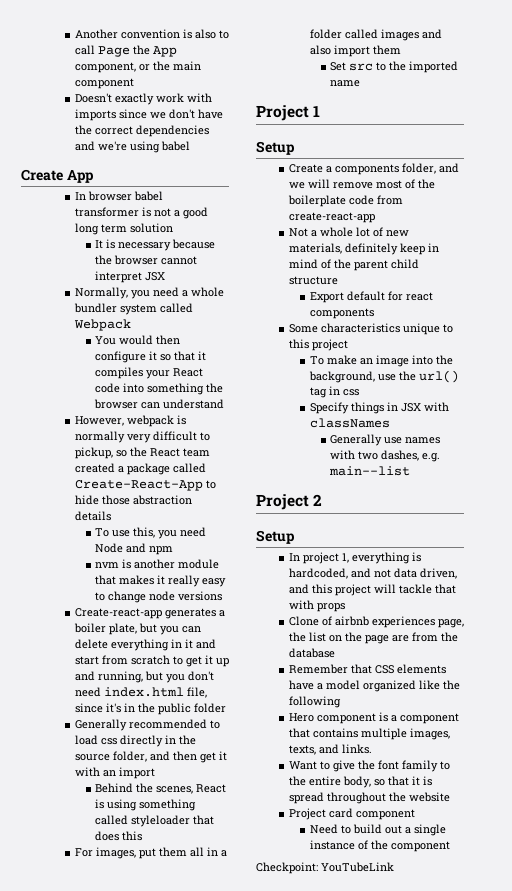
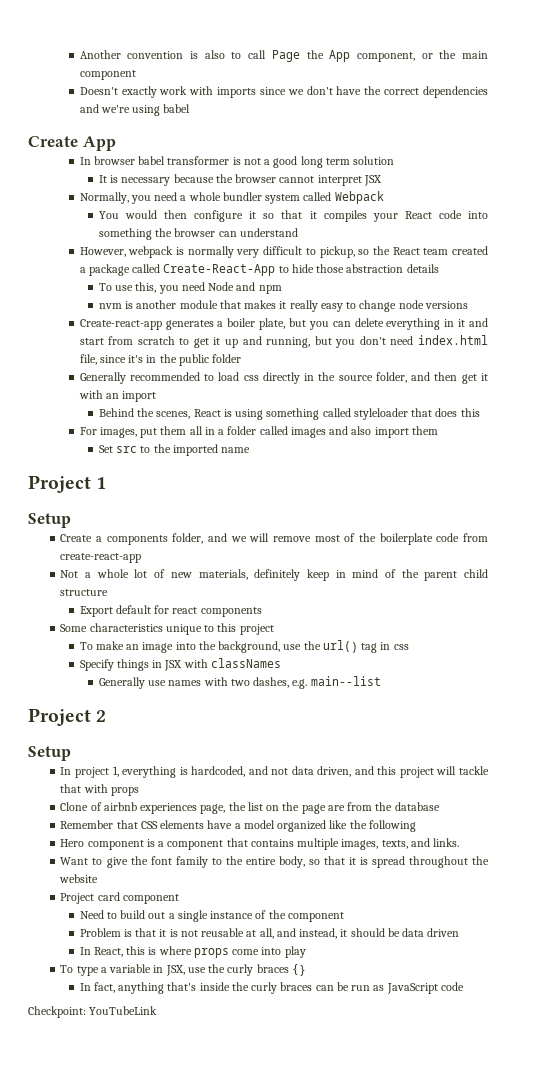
(450, 846) none -> [79,928,460,939] [79,946,306,958] [60,964,306,976] [79,982,464,994] // Problem is that it is not reusable at all, and instead, it should be data driven // In React, this is where props come into play // To type a variable in JSX, use the curly braces {} // In fact, anything that's inside the curly braces can be run as JavaScript code

